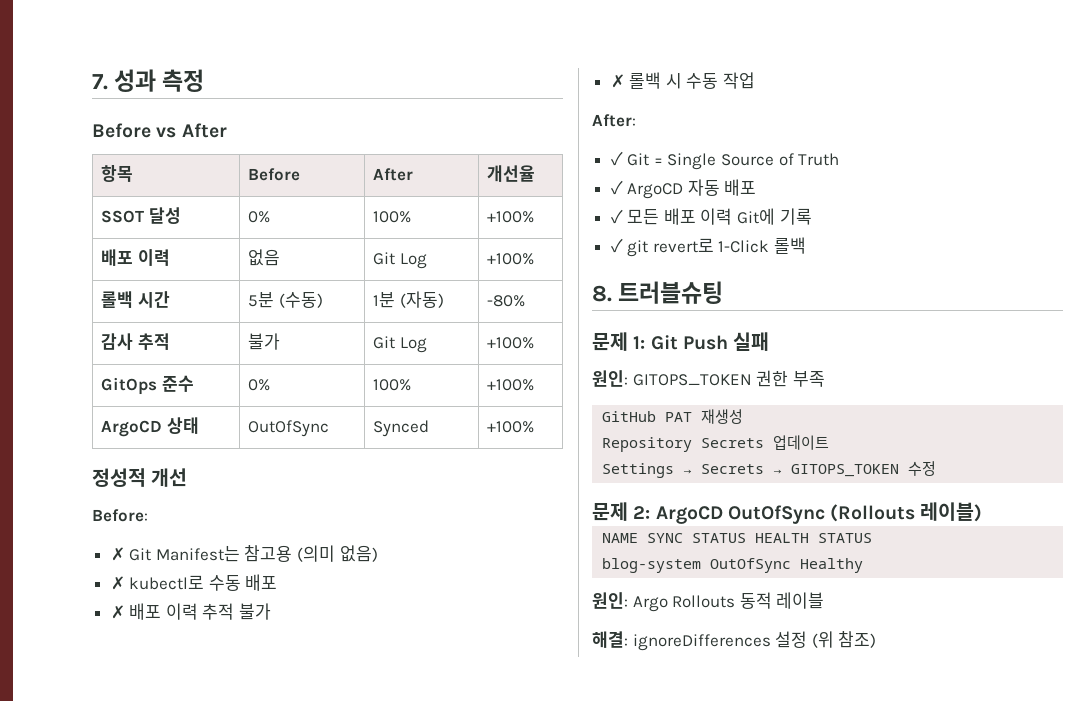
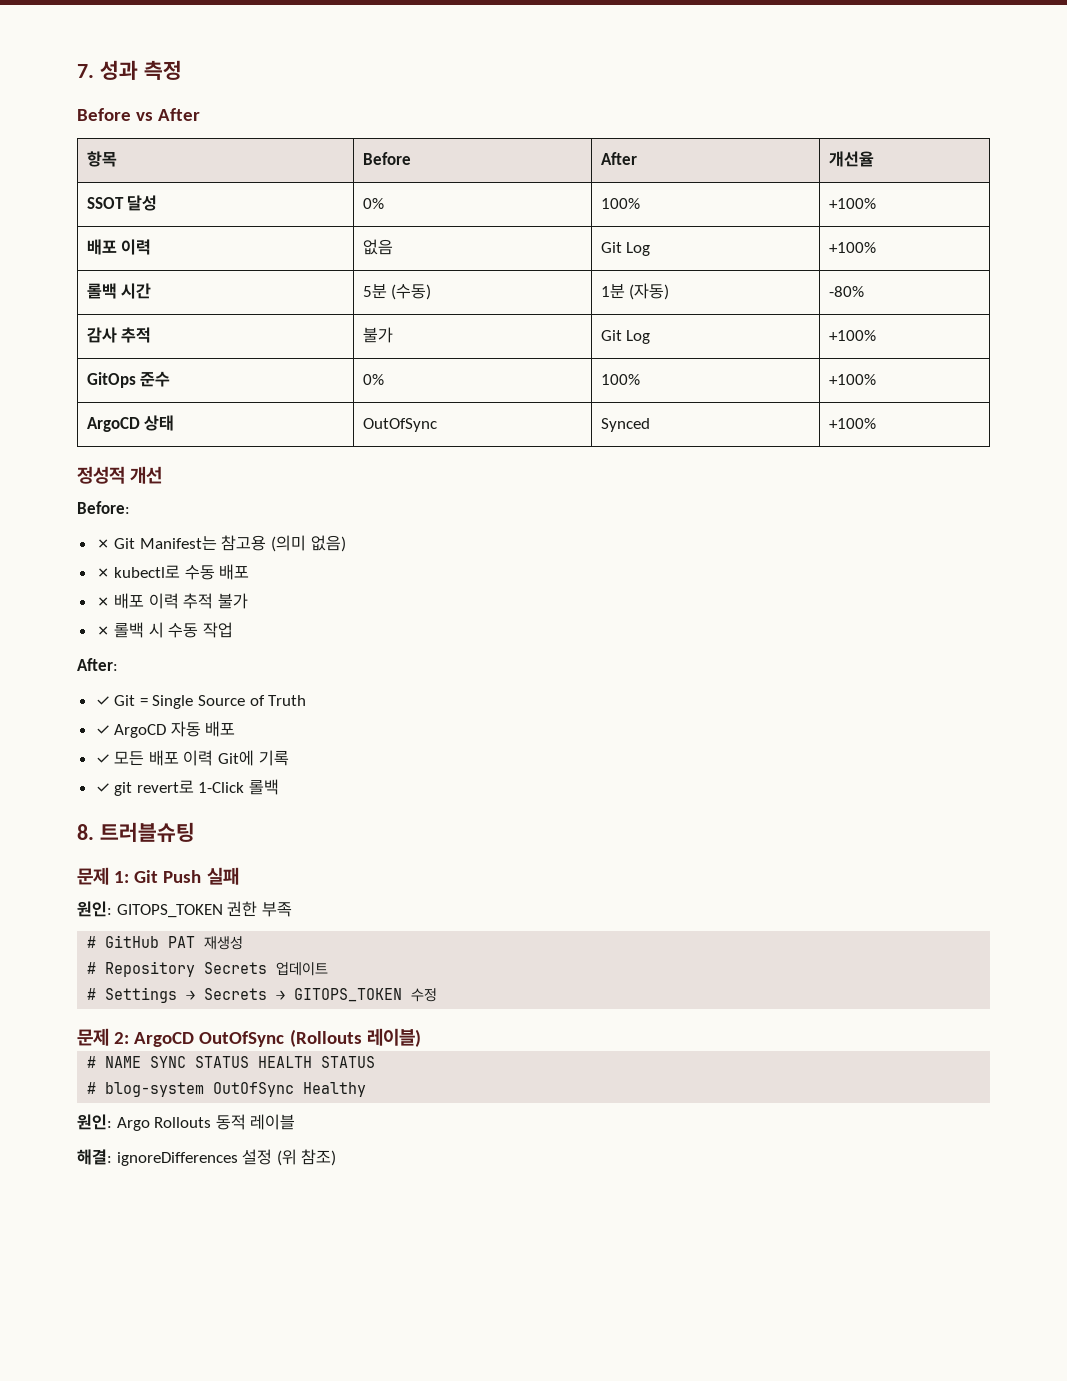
(825, 379) none -> [87,936,97,948] #
(744, 416) none -> [87,962,97,974] #
(830, 442) none -> [87,988,97,1000] #
(983, 512) none -> [87,1056,97,1068] #
(873, 538) none -> [87,1082,97,1094] #

